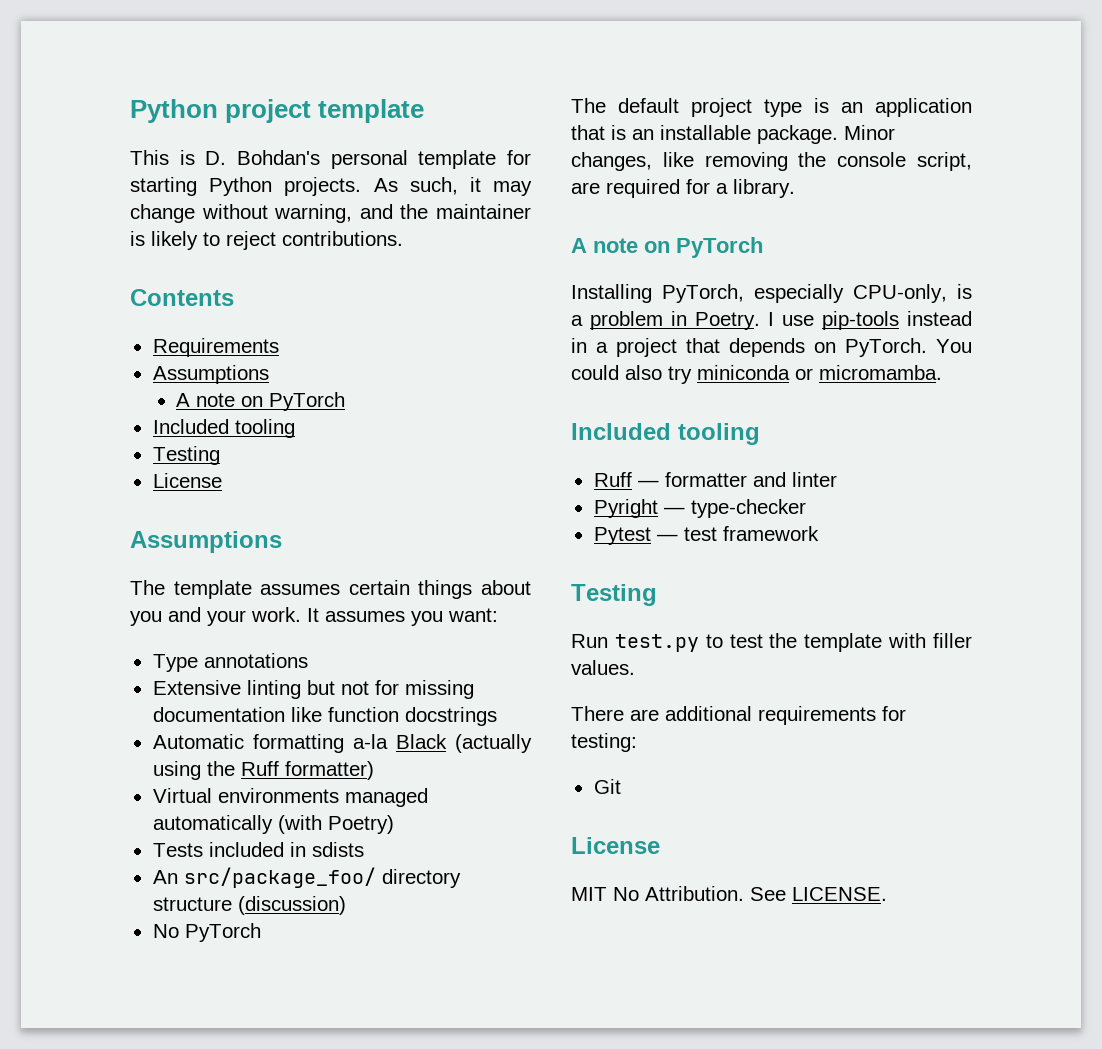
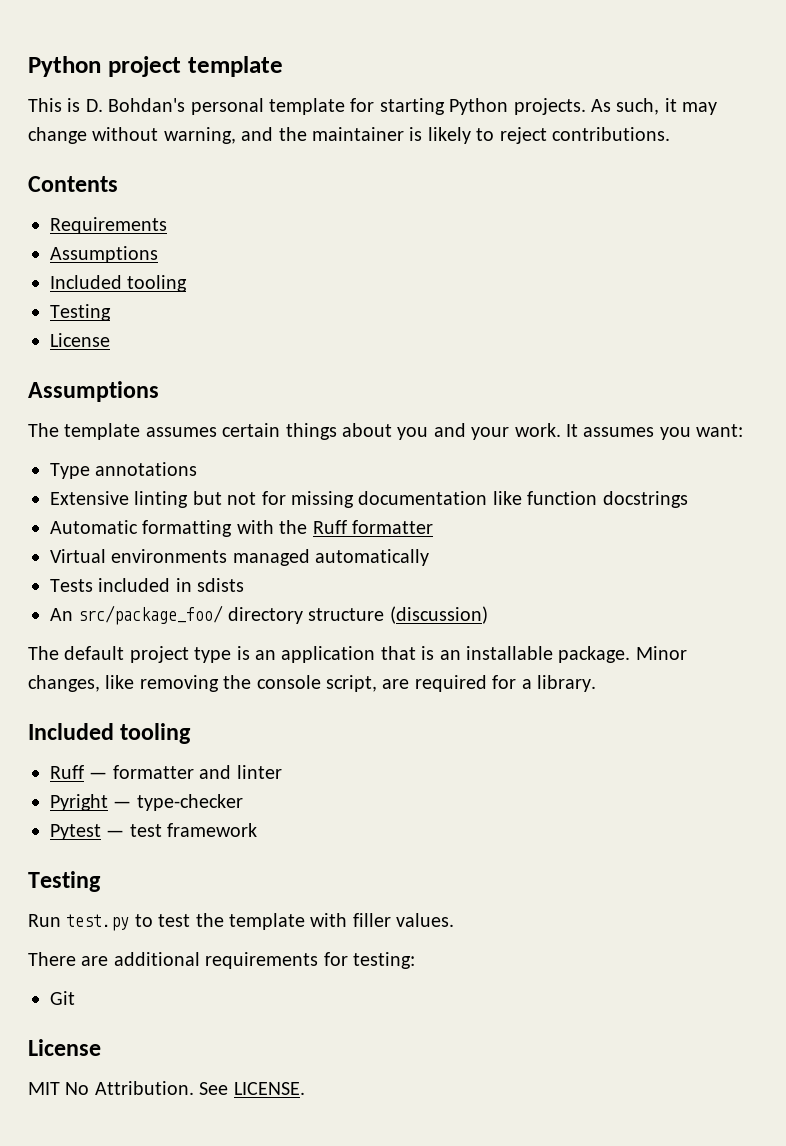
[176,392,346,411] // A note on PyTorch -> (158, 254) none
[352,734,532,753] [152,761,201,780] a-la Black (actually using -> [236,520,274,534] with
[284,761,374,780] formatter) -> [352,520,433,534] formatter
[277,815,394,834] (with Poetry) -> (430, 557) none
[152,923,261,942] // No PyTorch -> (488, 615) none
[571,237,763,258] [571,284,972,303] [571,311,972,330] [571,338,972,357] [571,365,942,384] // A note on PyTorch // Installing PyTorch, especially CPU-only, is a problem in Poetry. I use pip-tools instead in a project that depends on PyTorch. You could also try miniconda or micromamba. -> (596, 683) none

